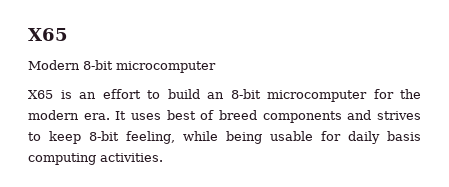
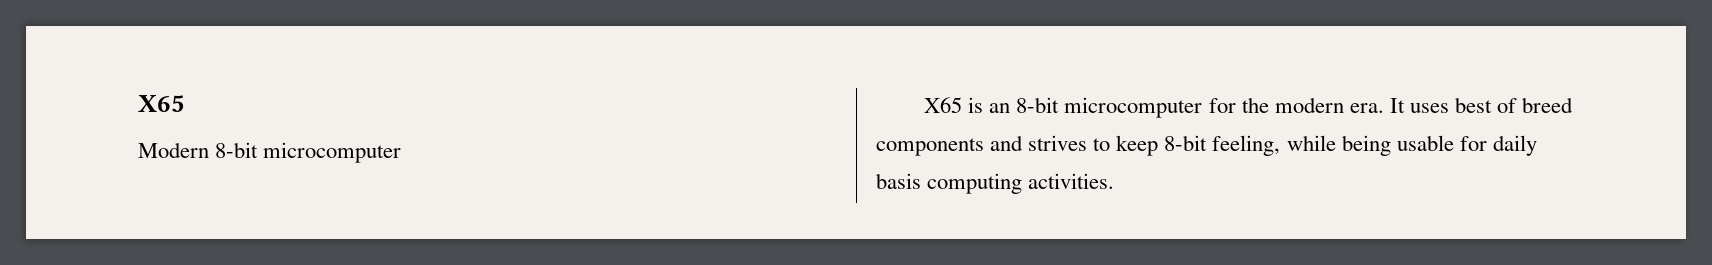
[102,89,224,99] effort to build an -> (1011, 108) none

